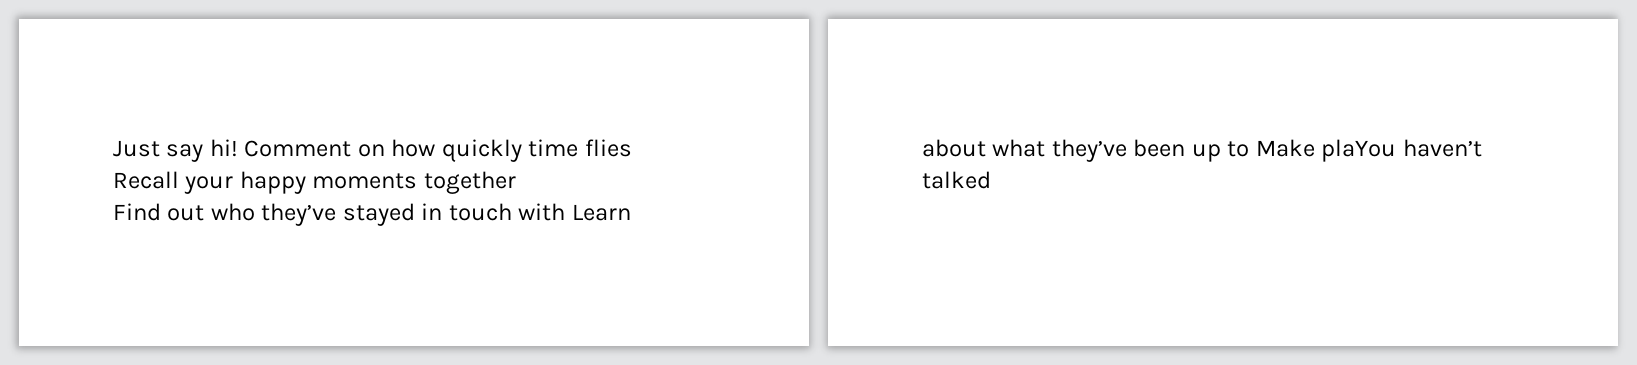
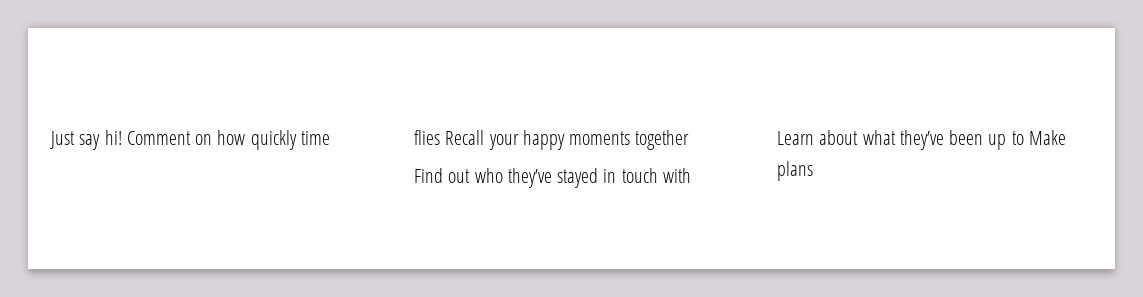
[1321,139,1482,162] [922,171,991,189] plaYou haven’t talked -> [777,161,813,181] plans

